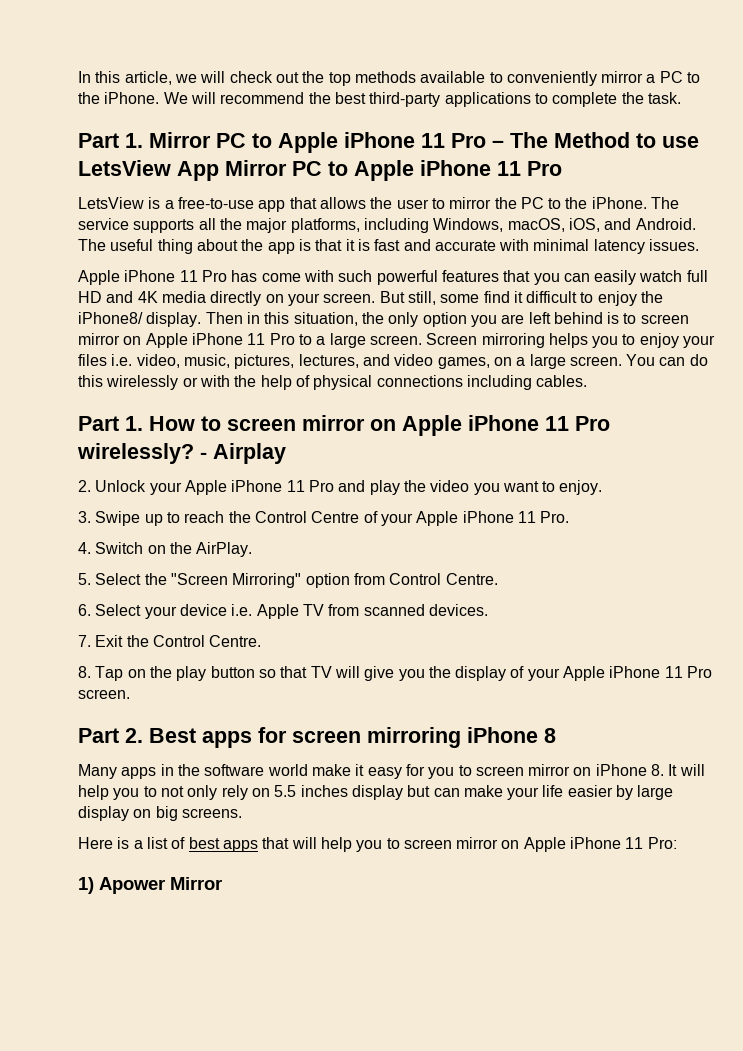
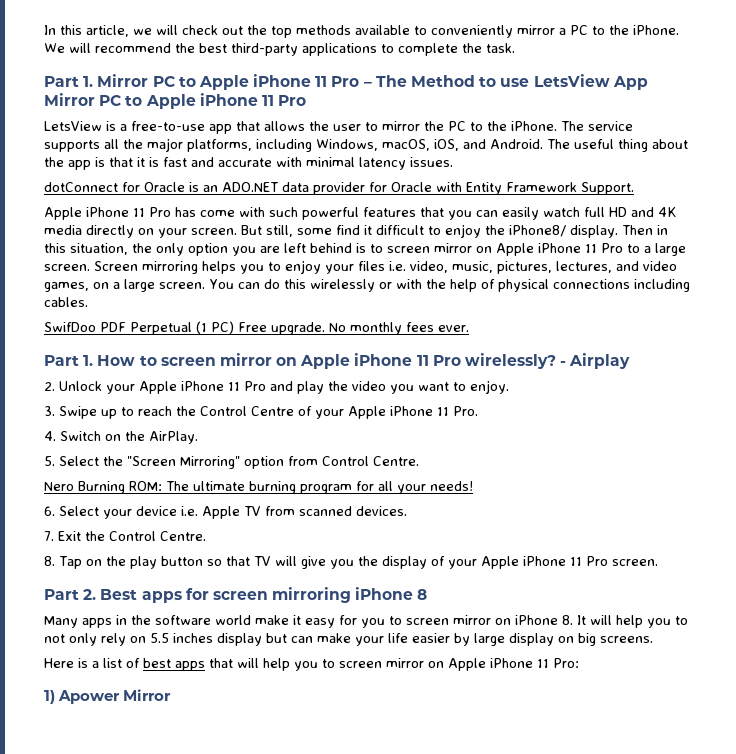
(700, 245) none -> [44,182,634,195] // dotConnect for Oracle is an ADO.NET data provider for Oracle with Entity Framework Support.
(588, 381) none -> [44,321,469,335] // SwifDoo PDF Perpetual (1 PC) Free upgrade. No monthly fees ever.
(498, 579) none -> [44,481,473,494] // Nero Burning ROM: The ultimate burning program for all your needs!

